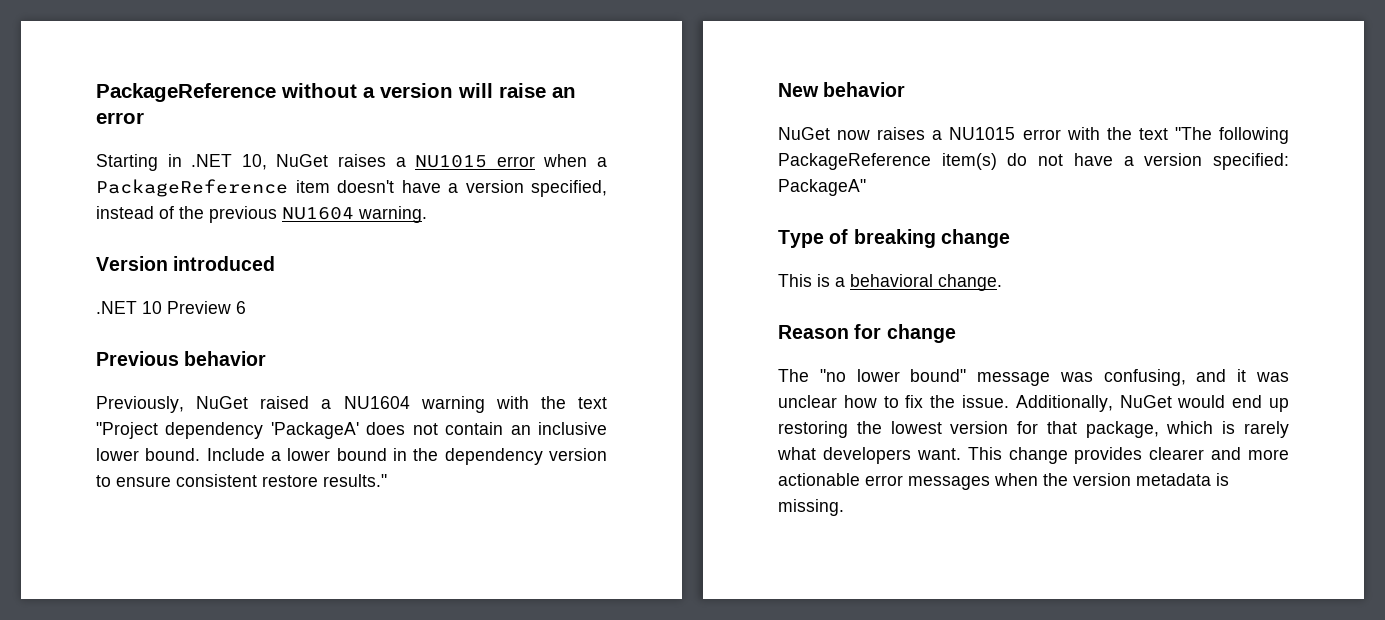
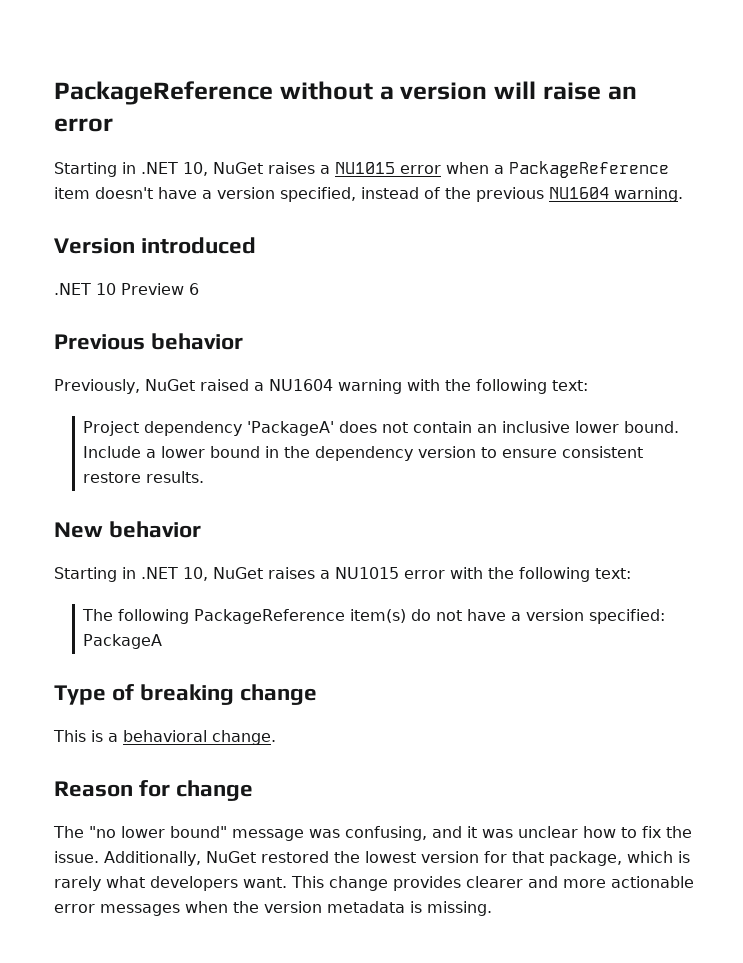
[578,397,607,409] [96,422,158,439] text "Project -> [476,379,588,394] [83,421,140,436] following text: // Project
[323,474,387,487] results." -> [146,471,205,483] results.
[778,127,871,140] NuGet now -> [54,567,263,582] Starting in .NET 10, NuGet
[1138,127,1212,140] text "The -> [519,567,631,582] [82,609,114,621] following text: // The
[778,179,866,196] PackageA" -> [83,634,163,649] PackageA
[1177,395,1289,412] [778,421,848,438] would end up restoring -> [261,851,329,863] restored

